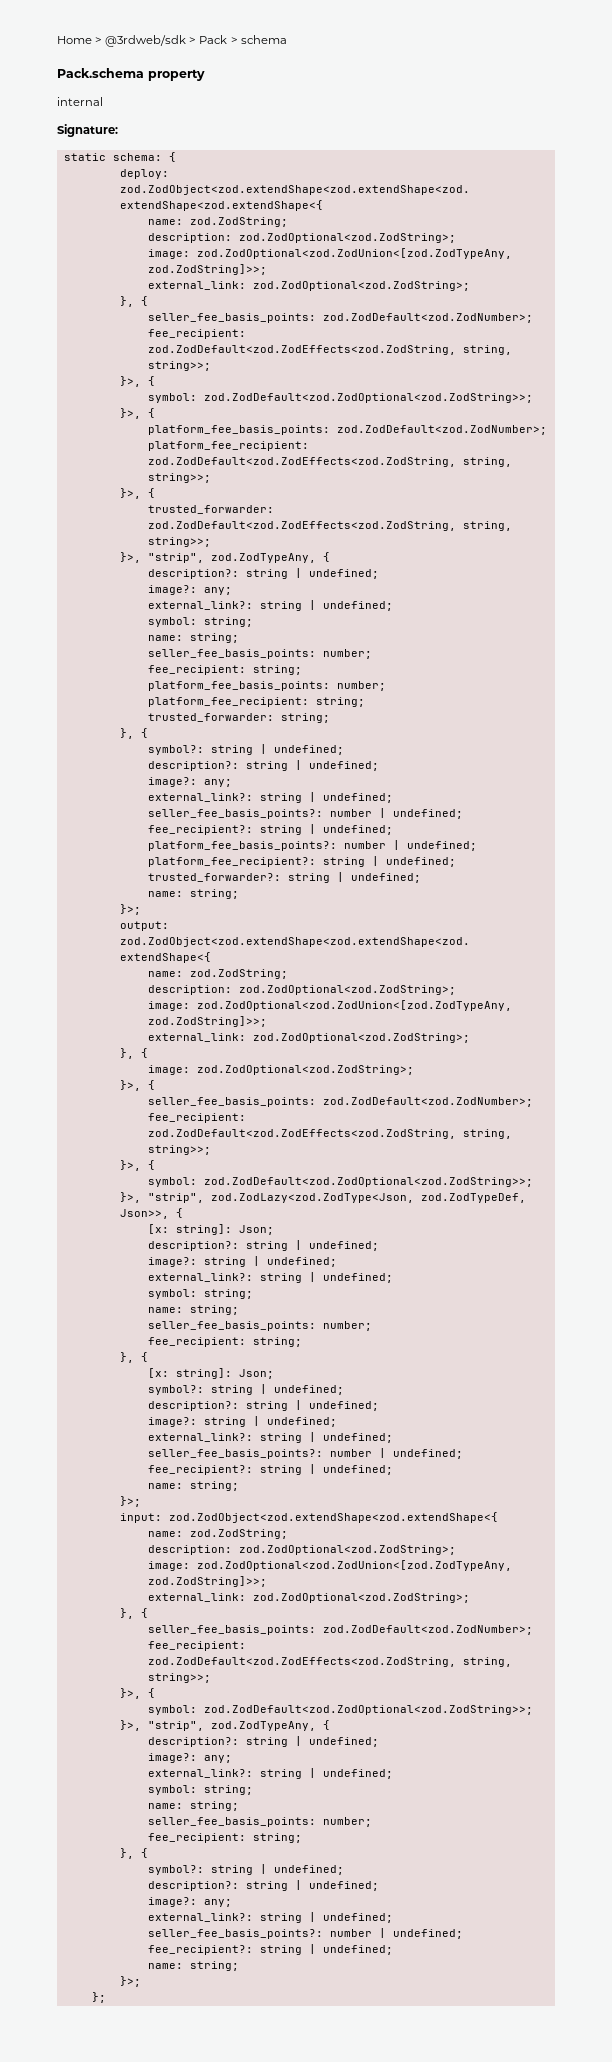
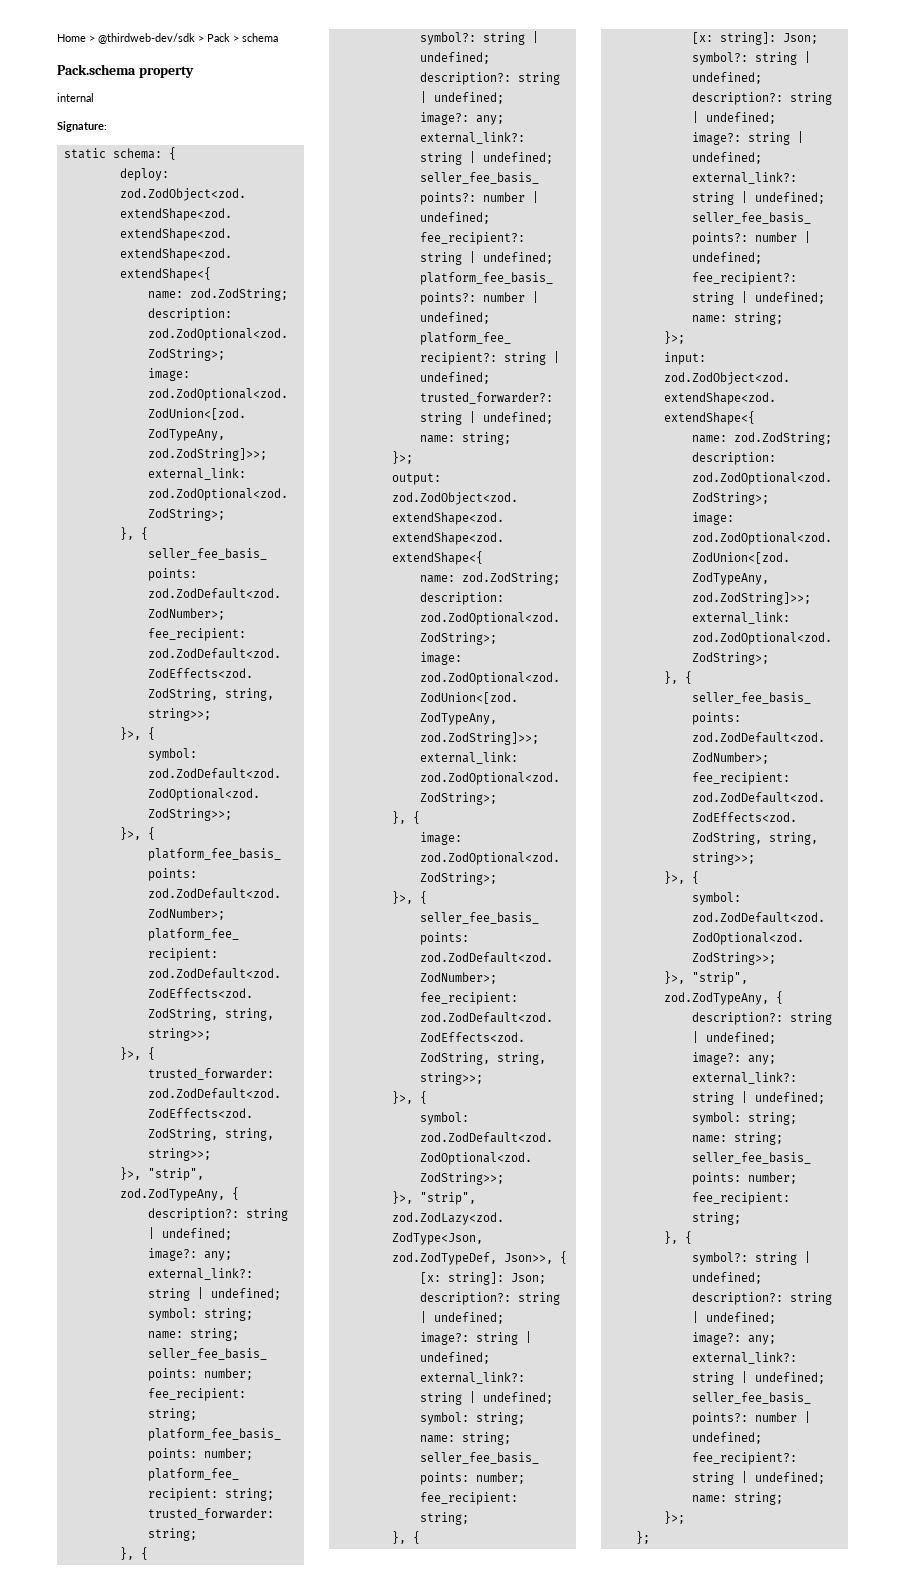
[105,35,187,47] @3rdweb/sdk -> [98,33,195,44] @thirdweb-dev/sdk

